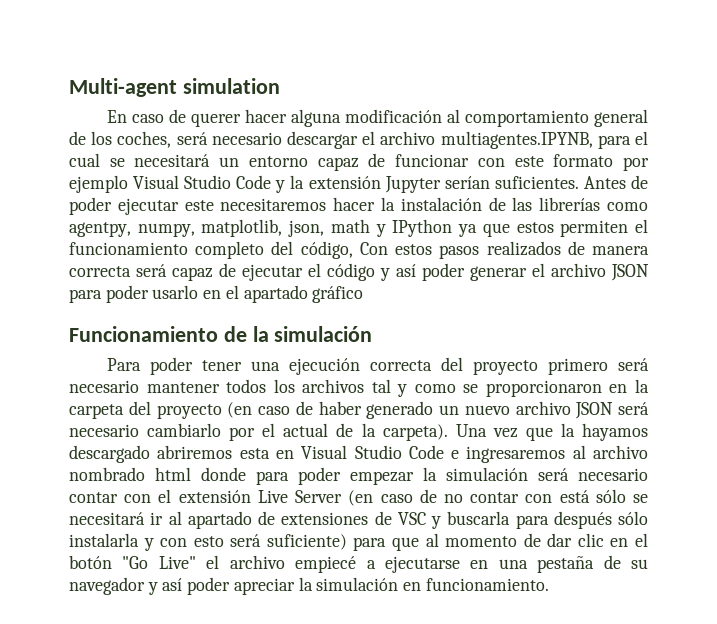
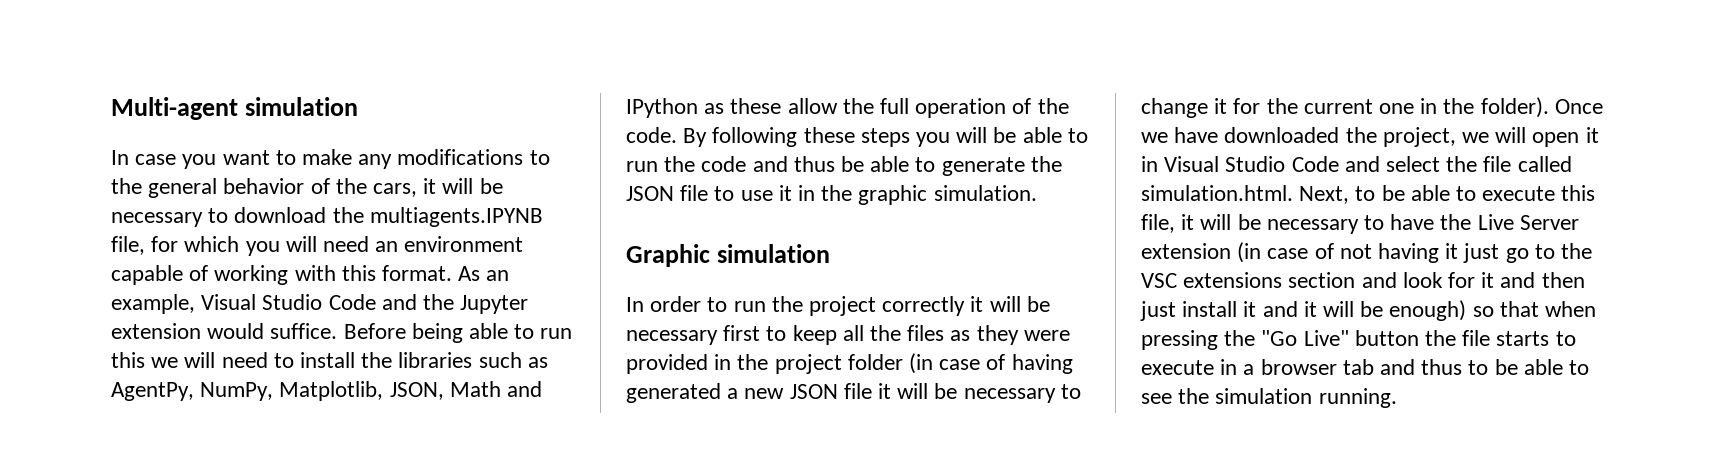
[106,109,648,127] [69,131,648,149] [69,153,650,171] [69,175,648,193] [69,197,648,215] [69,219,649,237] [69,241,649,259] [69,263,649,281] [69,285,364,303] [69,326,373,342] [106,357,649,375] [69,379,649,397] [69,401,649,419] [69,423,648,441] [69,445,648,463] [69,467,648,485] [69,489,648,506] [69,511,648,529] [69,533,648,551] [69,555,648,573] [69,577,549,595] En caso de querer hacer alguna modificación al comportamiento general de los coches, será necesario descargar el archivo multiagentes.IPYNB, para el cual se necesitará un entorno capaz de funcionar con este formato por ejemplo Visual Studio Code y la extensión Jupyter serían suficientes. Antes de poder ejecutar este necesitaremos hacer la instalación de las librerías como agentpy, numpy, matplotlib, json, math y IPython ya que estos permiten el funcionamiento completo del código, Con estos pasos realizados de manera correcta será capaz de ejecutar el código y así poder generar el archivo JSON para poder usarlo en el apartado gráfico // Funcionamiento de la simulación // Para poder tener una ejecución correcta del proyecto primero será necesario mantener todos los archivos tal y como se proporcionaron en la carpeta del proyecto (en caso de haber generado un nuevo archivo JSON será necesario cambiarlo por el actual de la carpeta). Una vez que la hayamos descargado abriremos esta en Visual Studio Code e ingresaremos al archivo nombrado html donde para poder empezar la simulación será necesario contar con el extensión Live Server (en caso de no contar con está sólo se necesitará ir al apartado de extensiones de VSC y buscarla para después sólo instalarla y con esto será suficiente) para que al momento de dar clic en el botón "Go Live" el archivo empiecé a ejecutarse en una pestaña de su navegador y así poder apreciar la simulación en funcionamiento. -> [111,149,550,169] [111,178,503,198] [111,207,543,227] [111,236,524,256] [111,265,510,285] [111,294,529,314] [111,323,573,343] [111,352,548,368] [111,381,543,401] [626,98,1069,118] [626,127,1088,147] [626,156,1062,176] [626,185,1037,205] [626,244,830,267] [626,296,1050,316] [626,325,1070,345] [626,353,1073,374] [626,383,1081,403] [1141,97,1603,118] [1141,127,1599,147] [1141,156,1572,172] [1141,185,1596,204] [1141,214,1579,234] [1141,242,1593,263] [1141,272,1585,288] [1140,300,1597,321] [1141,330,1576,350] [1141,359,1590,375] [1141,388,1397,408] In case you want to make any modifications to the general behavior of the cars, it will be necessary to download the multiagents.IPYNB file, for which you will need an environment capable of working with this format. As an example, Visual Studio Code and the Jupyter extension would suffice. Before being able to run this we will need to install the libraries such as AgentPy, NumPy, Matplotlib, JSON, Math and IPython as these allow the full operation of the code. By following these steps you will be able to run the code and thus be able to generate the JSON file to use it in the graphic simulation. // Graphic simulation // In order to run the project correctly it will be necessary first to keep all the files as they were provided in the project folder (in case of having generated a new JSON file it will be necessary to change it for the current one in the folder). Once we have downloaded the project, we will open it in Visual Studio Code and select the file called simulation.html. Next, to be able to execute this file, it will be necessary to have the Live Server extension (in case of not having it just go to the VSC extensions section and look for it and then just install it and it will be enough) so that when pressing the "Go Live" button the file starts to execute in a browser tab and thus to be able to see the simulation running.

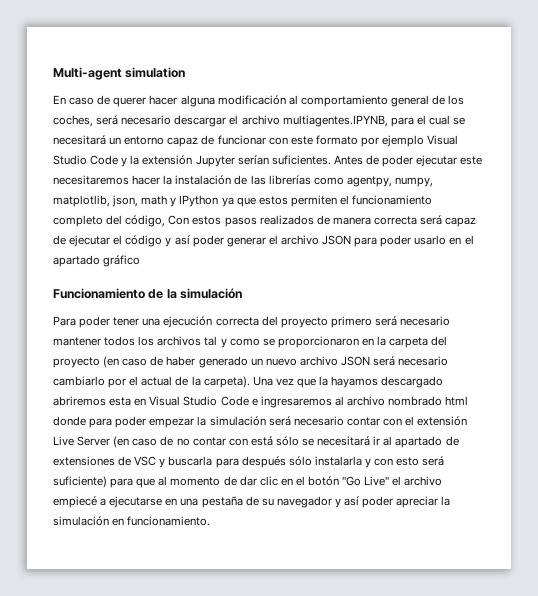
[111,149,550,169] [111,178,503,198] [111,207,543,227] [111,236,524,256] [111,265,510,285] [111,294,529,314] [111,323,573,343] [111,352,548,368] [111,381,543,401] [626,98,1069,118] [626,127,1088,147] [626,156,1062,176] [626,185,1037,205] [626,244,830,267] [626,296,1050,316] [626,325,1070,345] [626,353,1073,374] [626,383,1081,403] [1141,97,1603,118] [1141,127,1599,147] [1141,156,1572,172] [1141,185,1596,204] [1141,214,1579,234] [1141,242,1593,263] [1141,272,1585,288] [1140,300,1597,321] [1141,330,1576,350] [1141,359,1590,375] [1141,388,1397,408] In case you want to make any modifications to the general behavior of the cars, it will be necessary to download the multiagents.IPYNB file, for which you will need an environment capable of working with this format. As an example, Visual Studio Code and the Jupyter extension would suffice. Before being able to run this we will need to install the libraries such as AgentPy, NumPy, Matplotlib, JSON, Math and IPython as these allow the full operation of the code. By following these steps you will be able to run the code and thus be able to generate the JSON file to use it in the graphic simulation. // Graphic simulation // In order to run the project correctly it will be necessary first to keep all the files as they were provided in the project folder (in case of having generated a new JSON file it will be necessary to change it for the current one in the folder). Once we have downloaded the project, we will open it in Visual Studio Code and select the file called simulation.html. Next, to be able to execute this file, it will be necessary to have the Live Server extension (in case of not having it just go to the VSC extensions section and look for it and then just install it and it will be enough) so that when pressing the "Go Live" button the file starts to execute in a browser tab and thus to be able to see the simulation running. -> [53,95,465,107] [53,115,466,127] [53,135,459,147] [53,155,483,167] [53,175,433,187] [53,195,433,207] [53,215,477,227] [53,235,474,247] [53,255,141,267] [53,288,243,299] [53,316,451,328] [53,336,448,348] [53,356,449,368] [53,376,444,388] [53,396,469,408] [53,416,468,428] [53,436,459,448] [53,456,445,468] [53,476,443,488] [53,496,451,508] [53,516,211,526] En caso de querer hacer alguna modificación al comportamiento general de los coches, será necesario descargar el archivo multiagentes.IPYNB, para el cual se necesitará un entorno capaz de funcionar con este formato por ejemplo Visual Studio Code y la extensión Jupyter serían suficientes. Antes de poder ejecutar este necesitaremos hacer la instalación de las librerías como agentpy, numpy, matplotlib, json, math y IPython ya que estos permiten el funcionamiento completo del código, Con estos pasos realizados de manera correcta será capaz de ejecutar el código y así poder generar el archivo JSON para poder usarlo en el apartado gráfico // Funcionamiento de la simulación // Para poder tener una ejecución correcta del proyecto primero será necesario mantener todos los archivos tal y como se proporcionaron en la carpeta del proyecto (en caso de haber generado un nuevo archivo JSON será necesario cambiarlo por el actual de la carpeta). Una vez que la hayamos descargado abriremos esta en Visual Studio Code e ingresaremos al archivo nombrado html donde para poder empezar la simulación será necesario contar con el extensión Live Server (en caso de no contar con está sólo se necesitará ir al apartado de extensiones de VSC y buscarla para después sólo instalarla y con esto será suficiente) para que al momento de dar clic en el botón "Go Live" el archivo empiecé a ejecutarse en una pestaña de su navegador y así poder apreciar la simulación en funcionamiento.

